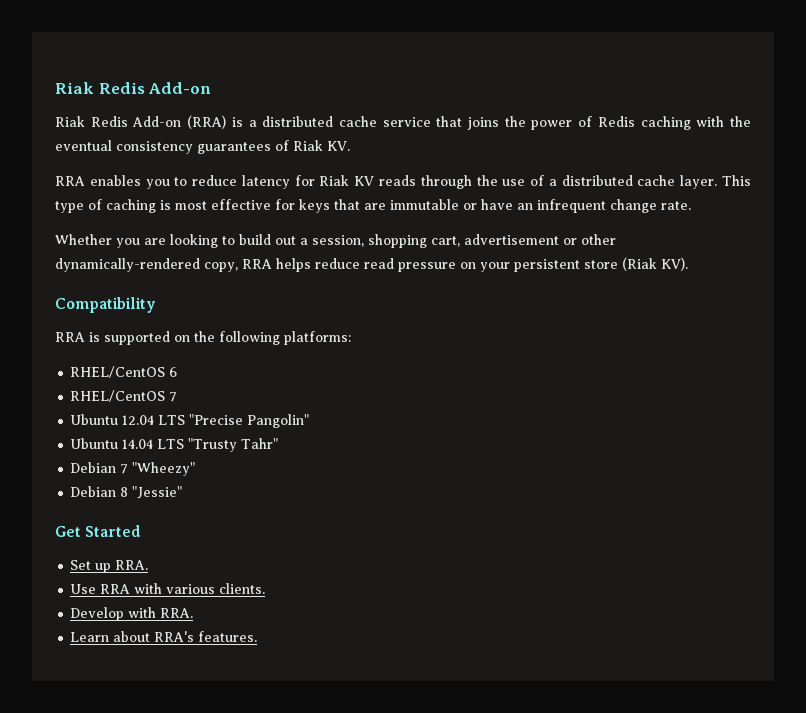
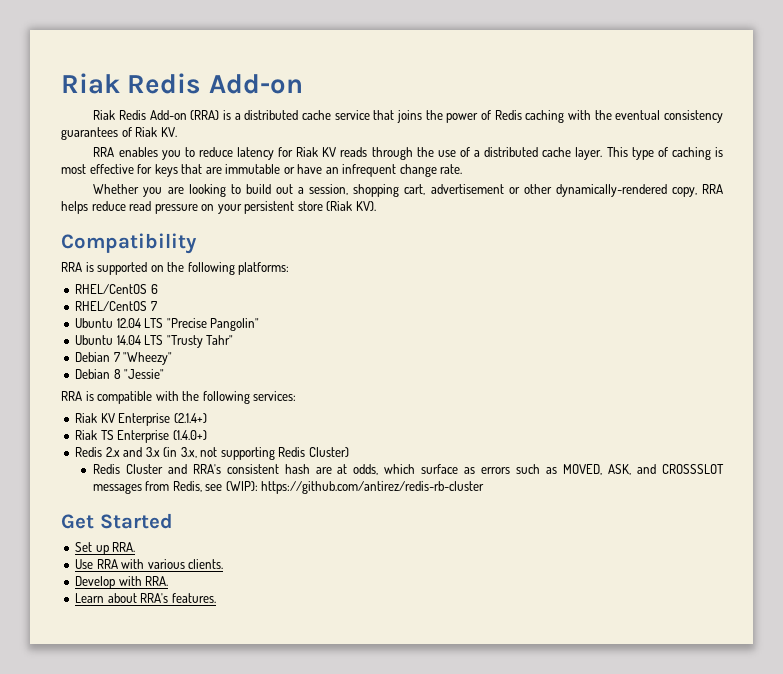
(183, 492) none -> [61,391,297,404] [75,413,207,426] [75,430,207,443] [75,447,349,460] [92,464,725,475] [92,481,485,494] // RRA is compatible with the following services: // Riak KV Enterprise (2.1.4+) // Riak TS Enterprise (1.4.0+) // Redis 2.x and 3.x (in 3.x, not supporting Redis Cluster) // Redis Cluster and RRA's consistent hash are at odds, which surface as errors such as MOVED, ASK, and CROSSSLOT messages from Redis, see (WIP): https://github.com/antirez/redis-rb-cluster

